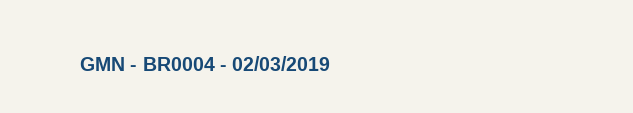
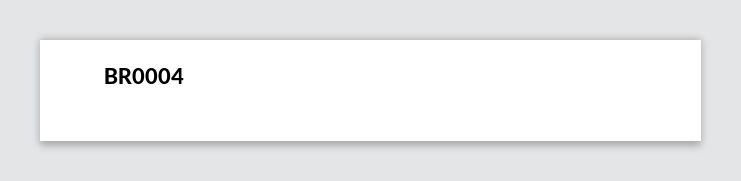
[80,56,331,71] GMN - BR0004 - 02/03/2019 -> [104,68,184,84] BR0004

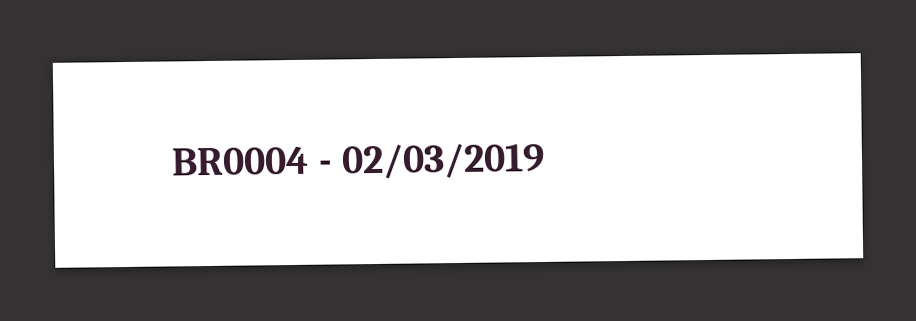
(184, 76) none -> [317,142,545,180] - 02/03/2019

